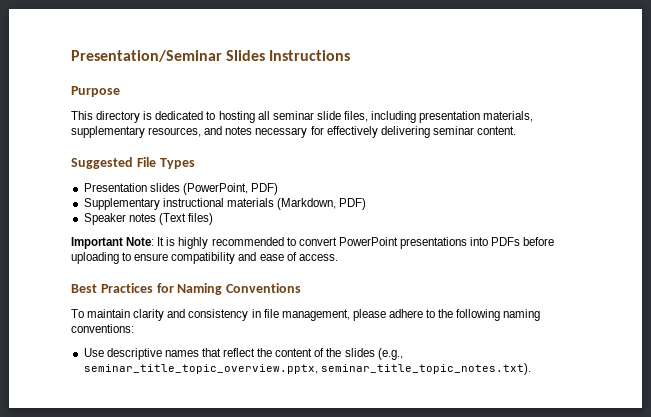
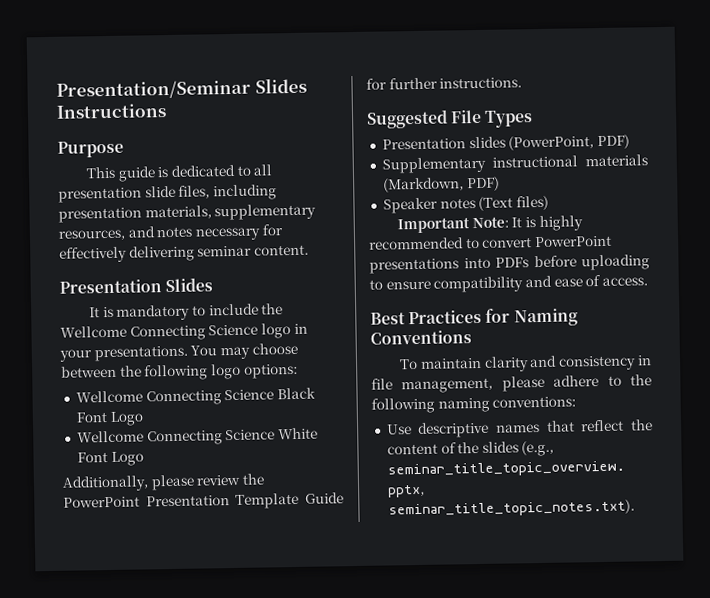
[96,111,141,123] directory -> [117,166,156,182] guide
[218,111,314,123] hosting all seminar -> [253,164,273,176] [58,187,142,203] all presentation
(516, 130) none -> [59,277,214,294] [89,303,284,321] [60,323,308,341] [59,342,298,362] [61,363,298,381] [75,387,316,406] [75,411,144,426] [76,427,318,446] [76,451,144,466] [62,473,264,492] [63,492,344,509] [366,77,523,90] // Presentation Slides // It is mandatory to include the Wellcome Connecting Science logo in your presentations. You may choose between the following logo options: // Wellcome Connecting Science Black Font Logo // Wellcome Connecting Science White Font Logo // Additionally, please review the PowerPoint Presentation Template Guide for further instructions.

